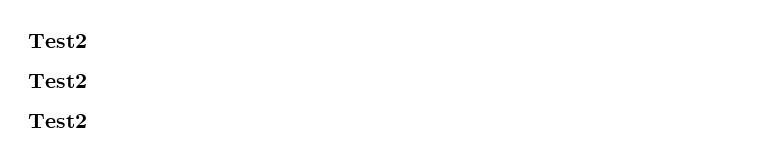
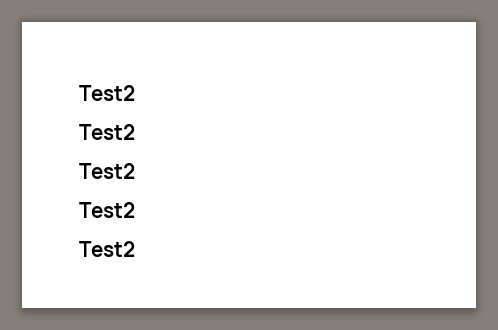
[28,34,87,48] [28,74,87,88] [28,114,87,128] Test2 // Test2 // Test2 -> [79,85,135,101] [79,124,135,140] [79,163,135,179] [79,202,135,218] [79,241,135,257] Test2 // Test2 // Test2 // Test2 // Test2

